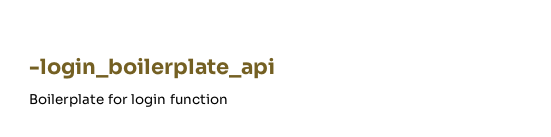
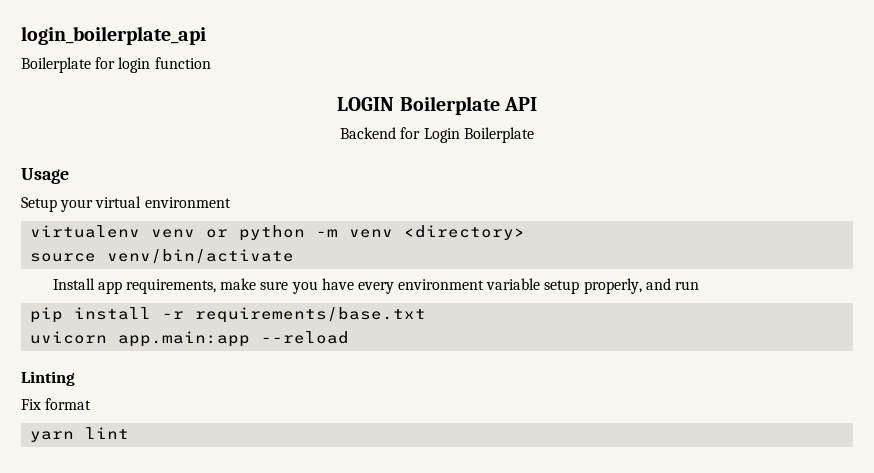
[29,57,275,79] -login_boilerplate_api -> [21,26,206,45] login_boilerplate_api
(228, 99) none -> [337,96,537,115] [340,127,534,143] [21,168,69,184] [21,196,231,212] [30,225,526,241] [30,249,295,264] [52,278,700,294] [30,307,427,323] [30,331,350,347] [21,371,75,386] [21,398,92,410] [30,427,130,442] // LOGIN Boilerplate API // Backend for Login Boilerplate // Usage // Setup your virtual environment // virtualenv venv or python -m venv <directory> // source venv/bin/activate // Install app requirements, make sure you have every environment variable setup properly, and run // pip install -r requirements/base.txt // uvicorn app.main:app --reload // Linting // Fix format // yarn lint

